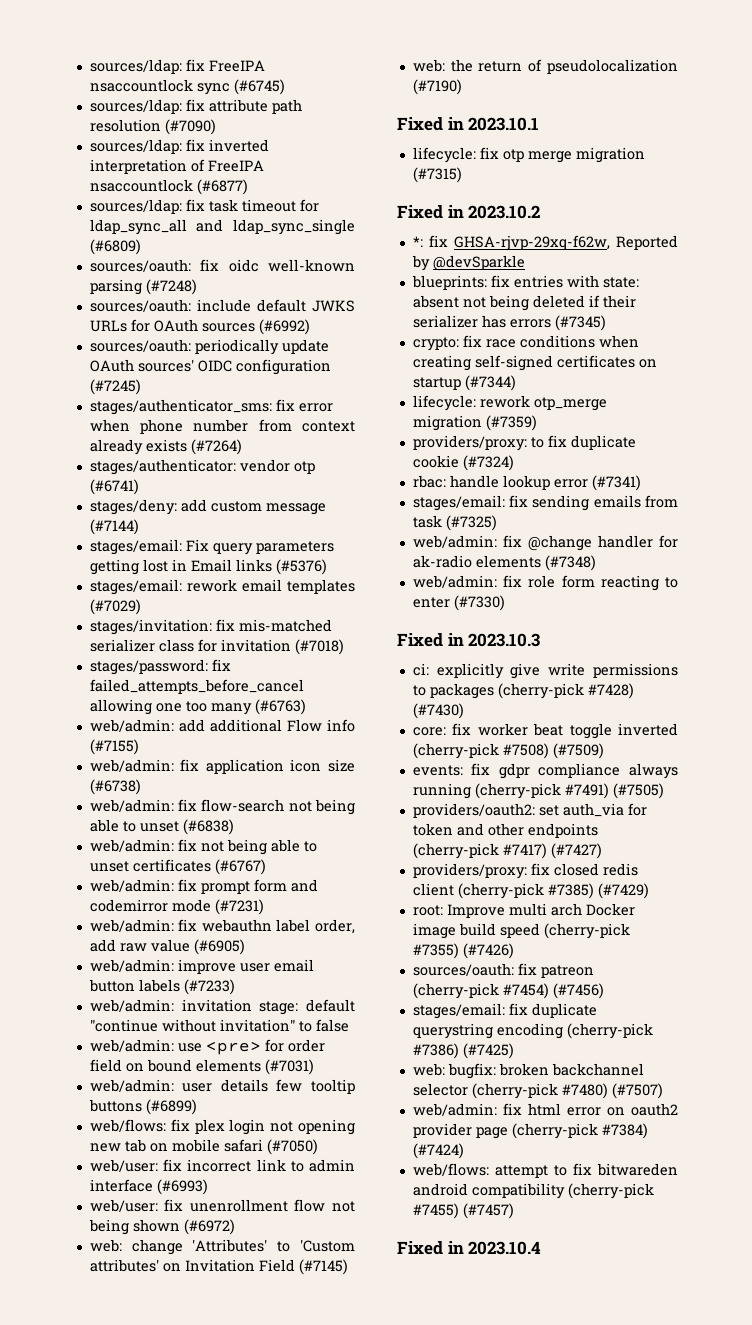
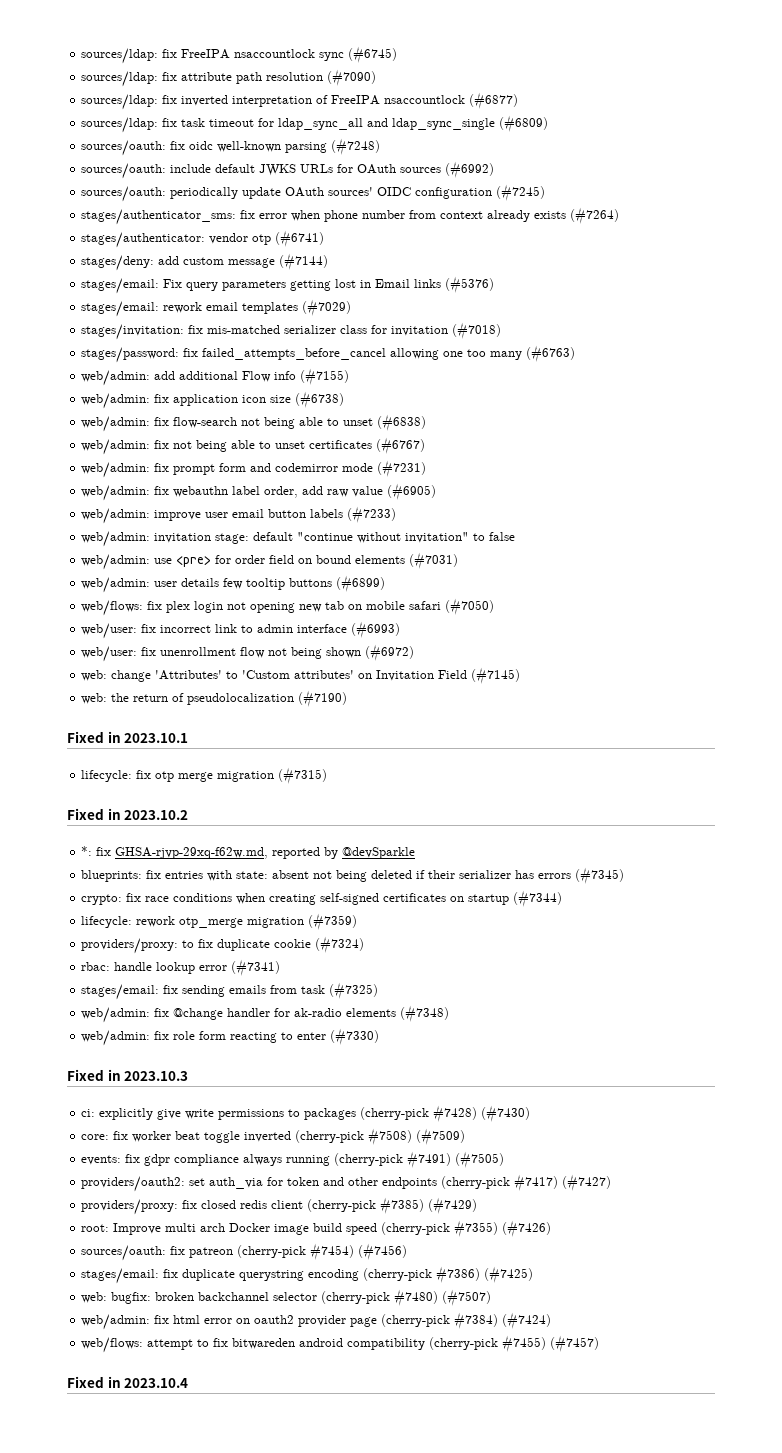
[453,235,678,251] GHSA-rjvp-29xq-f62w, Reported -> [115,847,321,859] GHSA-rjvp-29xq-f62w.md, reported

